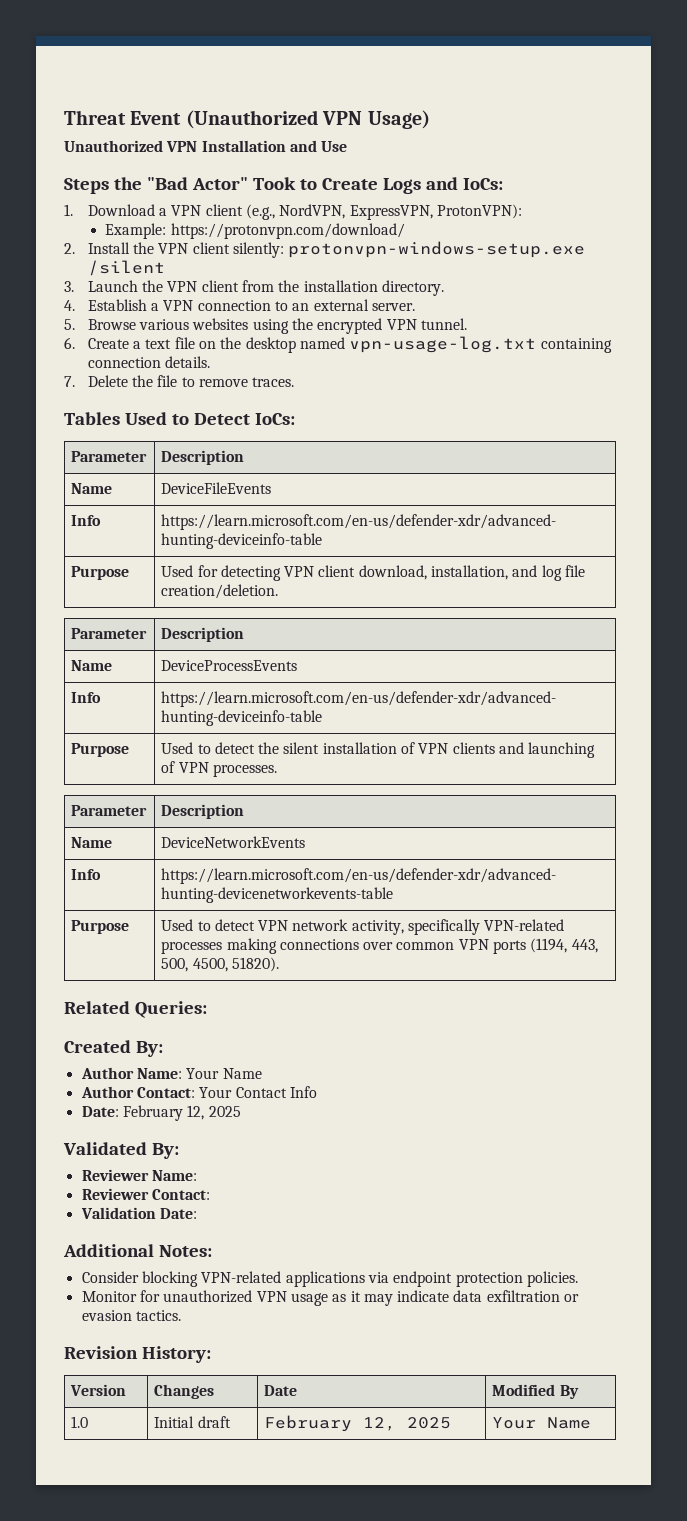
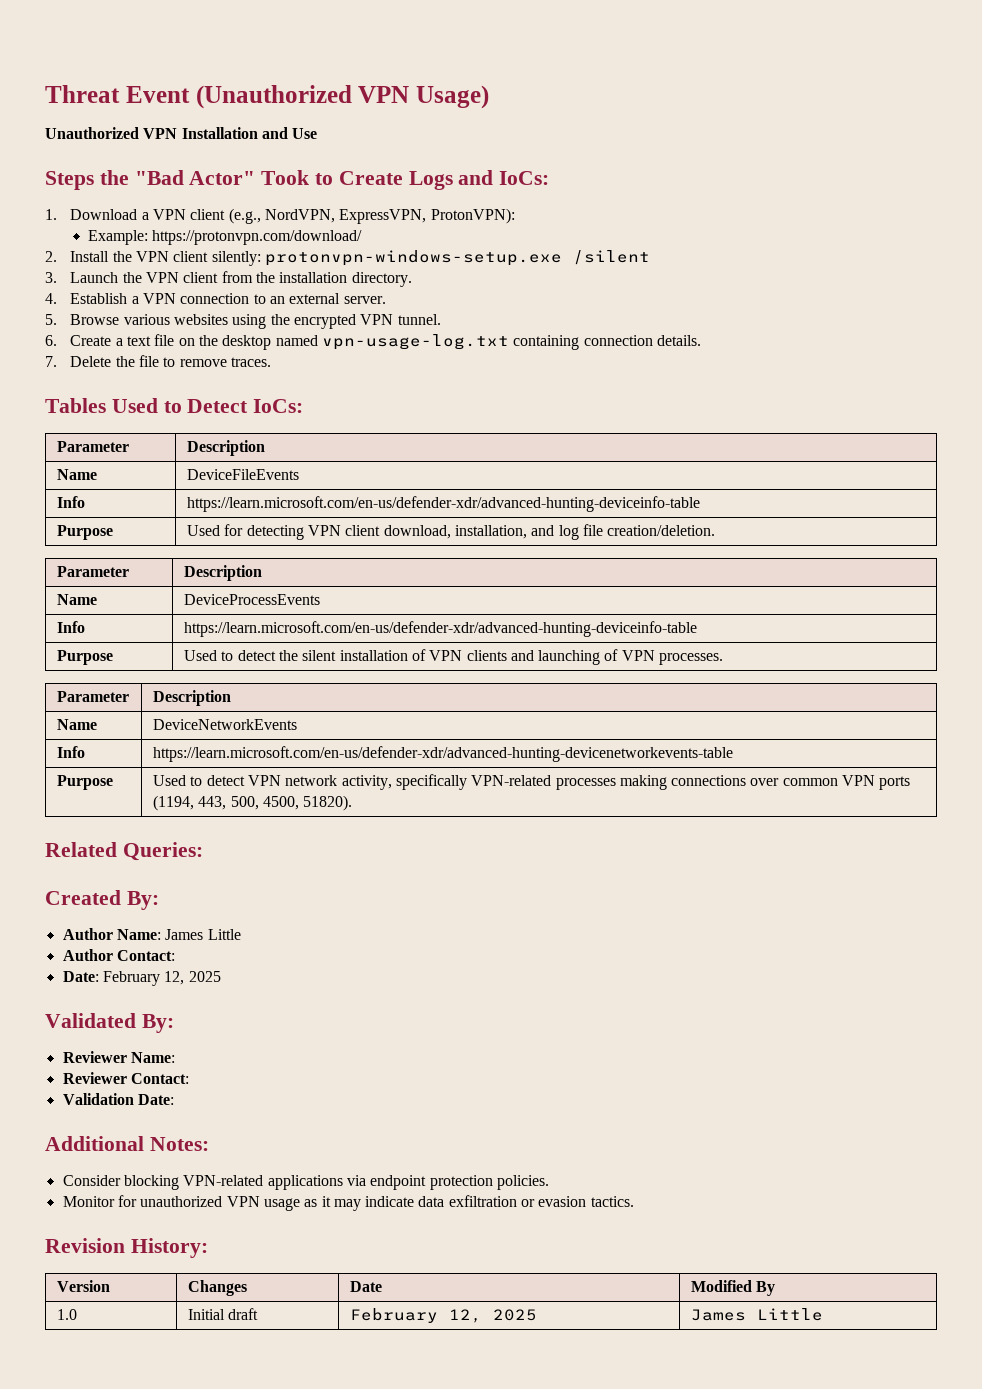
[186,1068,262,1079] Your Name -> [165,929,241,940] James Little
[199,1086,317,1098] Your Contact Info -> (175, 955) none
[492,1417,592,1429] Your Name -> [690,1308,823,1321] James Little

